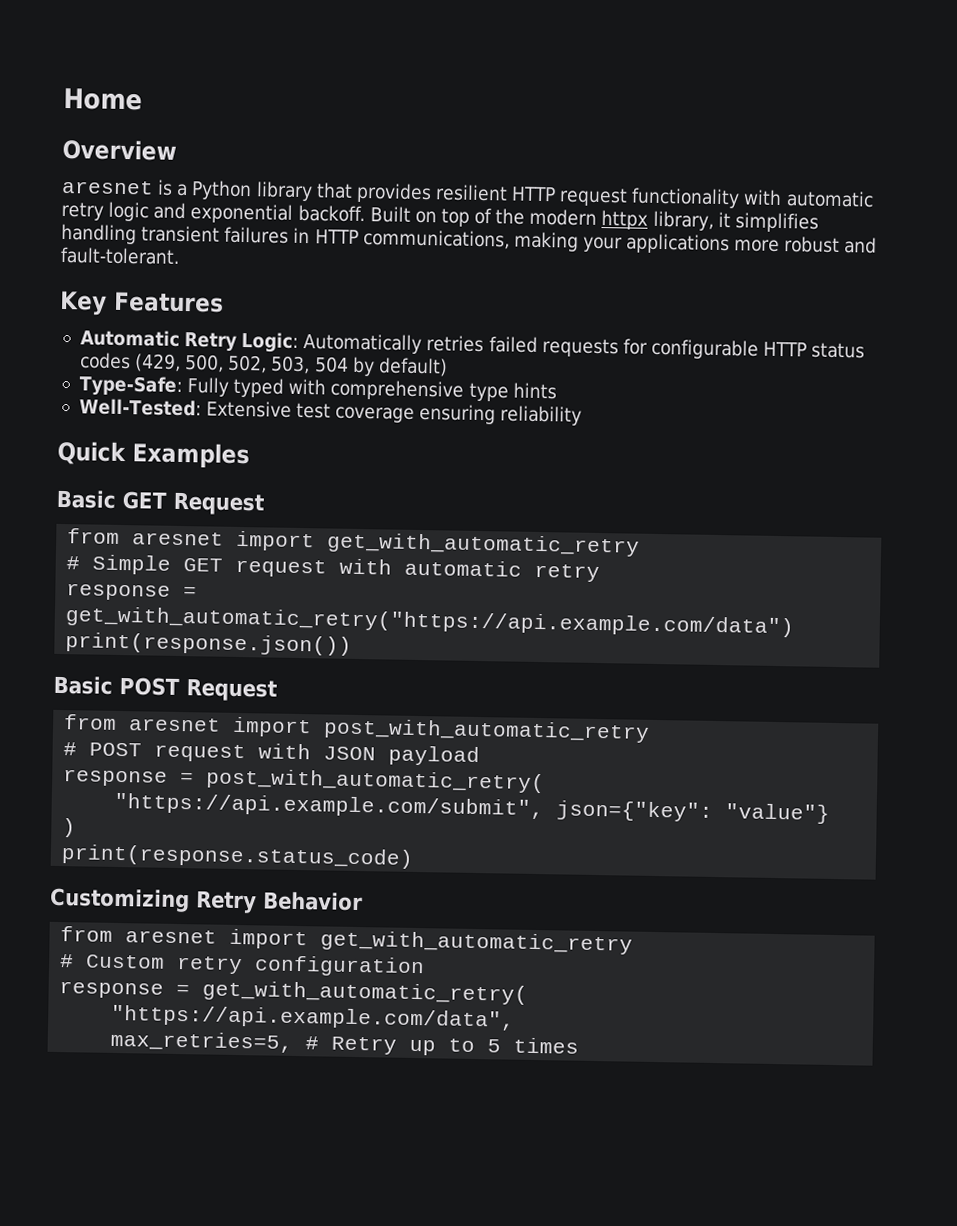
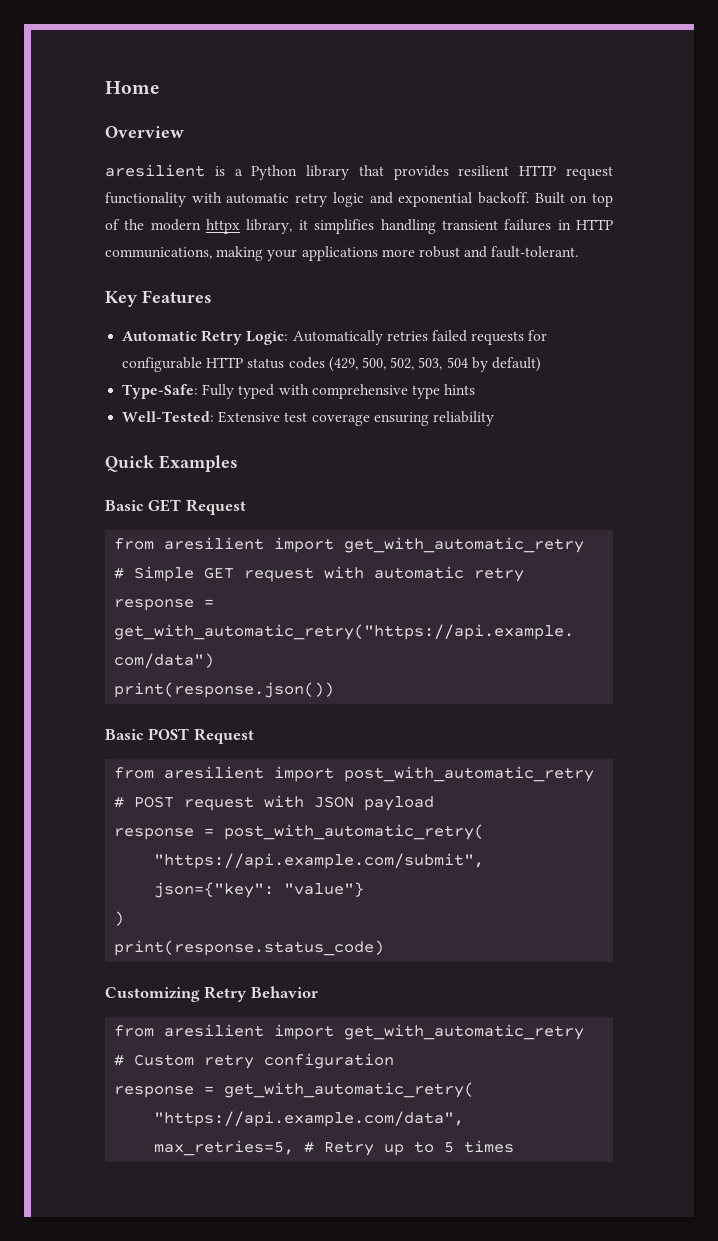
[61,179,154,195] aresnet -> [105,164,205,177] aresilient
[132,531,225,546] aresnet -> [164,537,265,550] aresilient
[128,717,222,732] aresnet -> [164,766,265,779] aresilient
[125,929,218,944] aresnet -> [164,1024,265,1037] aresilient

